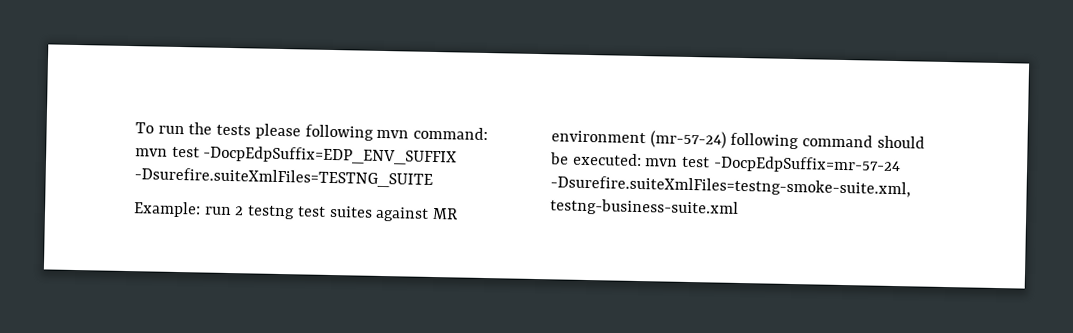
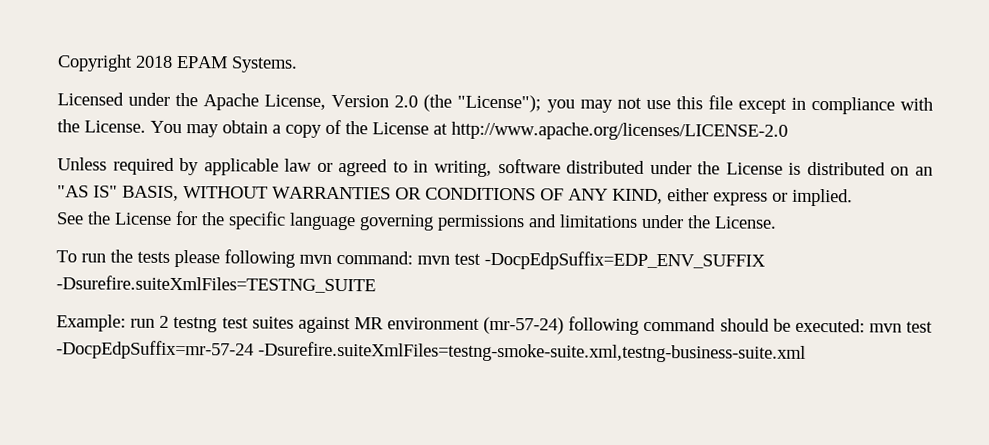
(135, 128) none -> [57,54,298,73] [57,92,933,115] [57,119,788,141] [57,157,933,177] [57,185,853,207] [56,210,777,232] Copyright 2018 EPAM Systems. // Licensed under the Apache License, Version 2.0 (the "License"); you may not use this file except in compliance with the License. You may obtain a copy of the License at http://www.apache.org/licenses/LICENSE-2.0 // Unless required by applicable law or agreed to in writing, software distributed under the License is distributed on an "AS IS" BASIS, WITHOUT WARRANTIES OR CONDITIONS OF ANY KIND, either express or implied. // See the License for the specific language governing permissions and limitations under the License. //

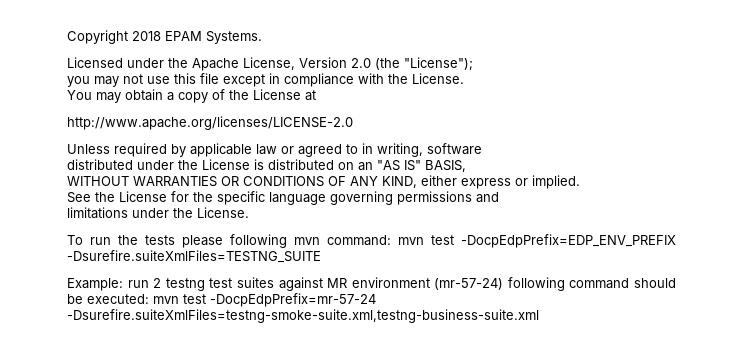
(542, 103) none -> (473, 64) //
(146, 126) none -> (464, 78) //
(448, 129) none -> (316, 95) //
(561, 166) none -> (482, 149) //
(179, 193) none -> (466, 166) //
(557, 221) none -> (499, 197) //
[484,250,766,271] -DocpEdpSuffix=EDP_ENV_SUFFIX -> [461,234,676,248] -DocpEdpPrefix=EDP_ENV_PREFIX
[56,340,254,360] -DocpEdpSuffix=mr-57-24 -> [210,293,376,307] -DocpEdpPrefix=mr-57-24

